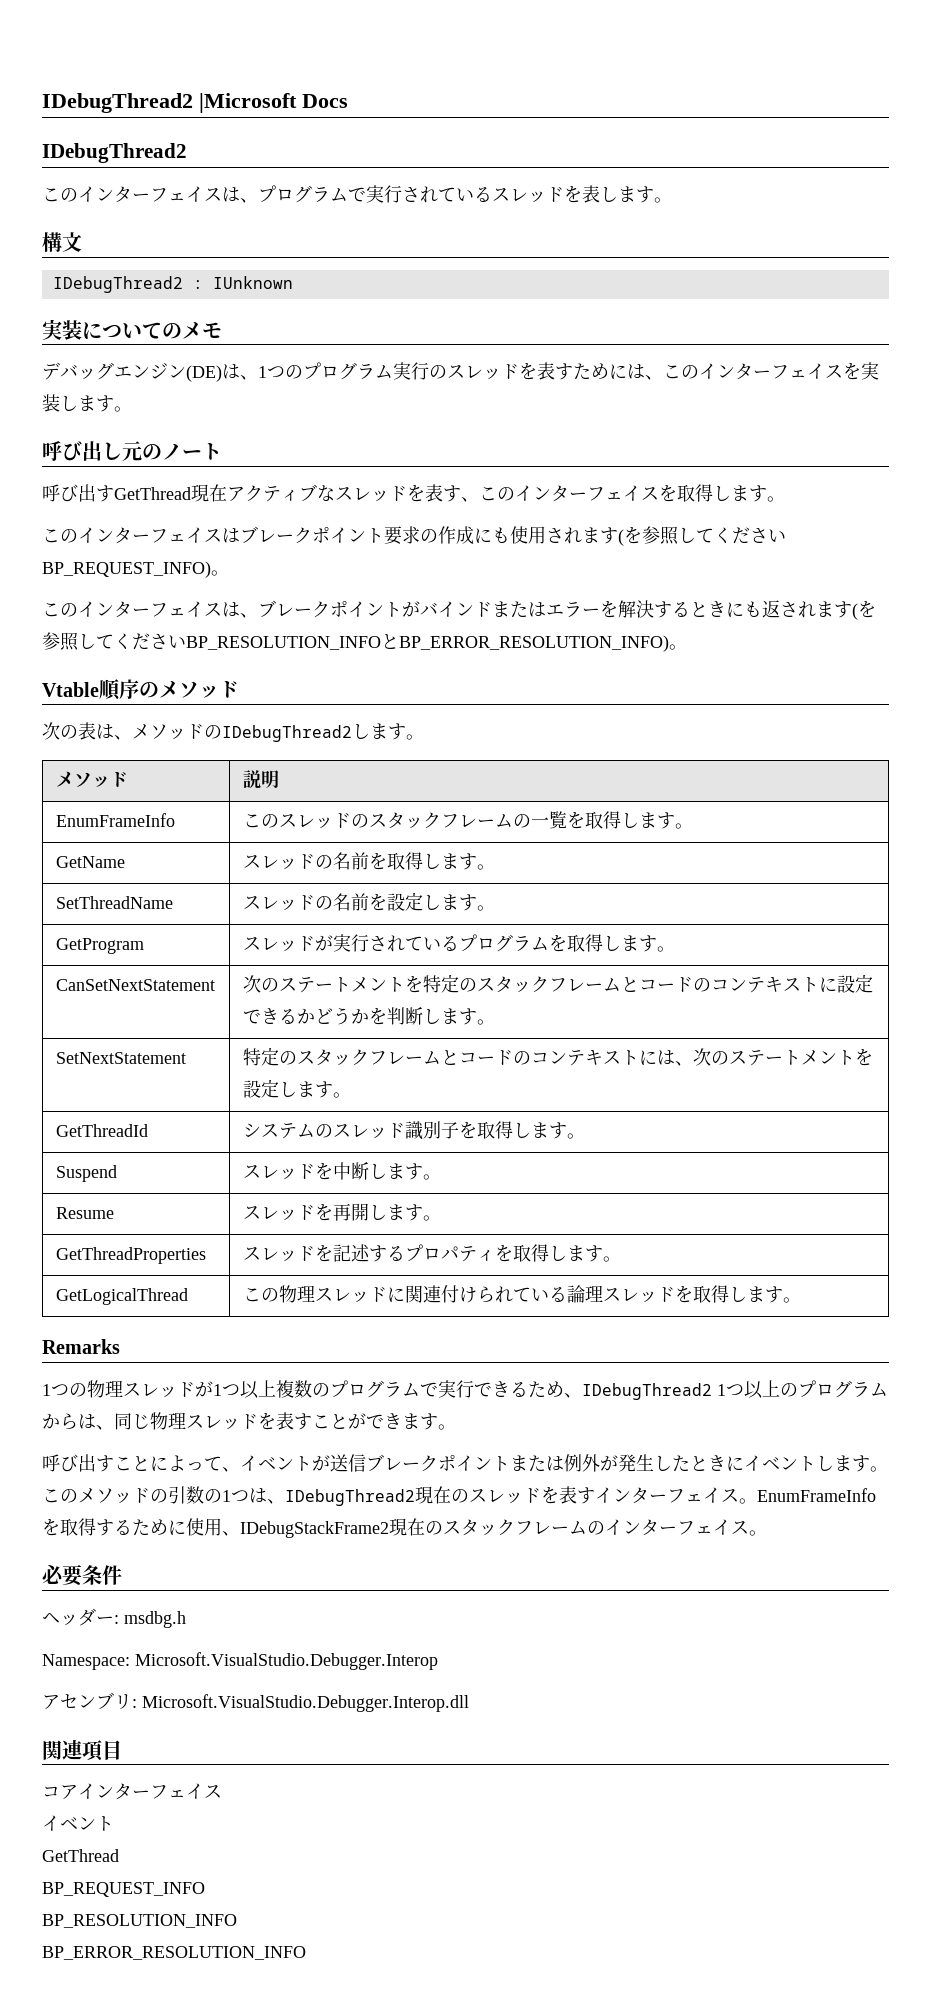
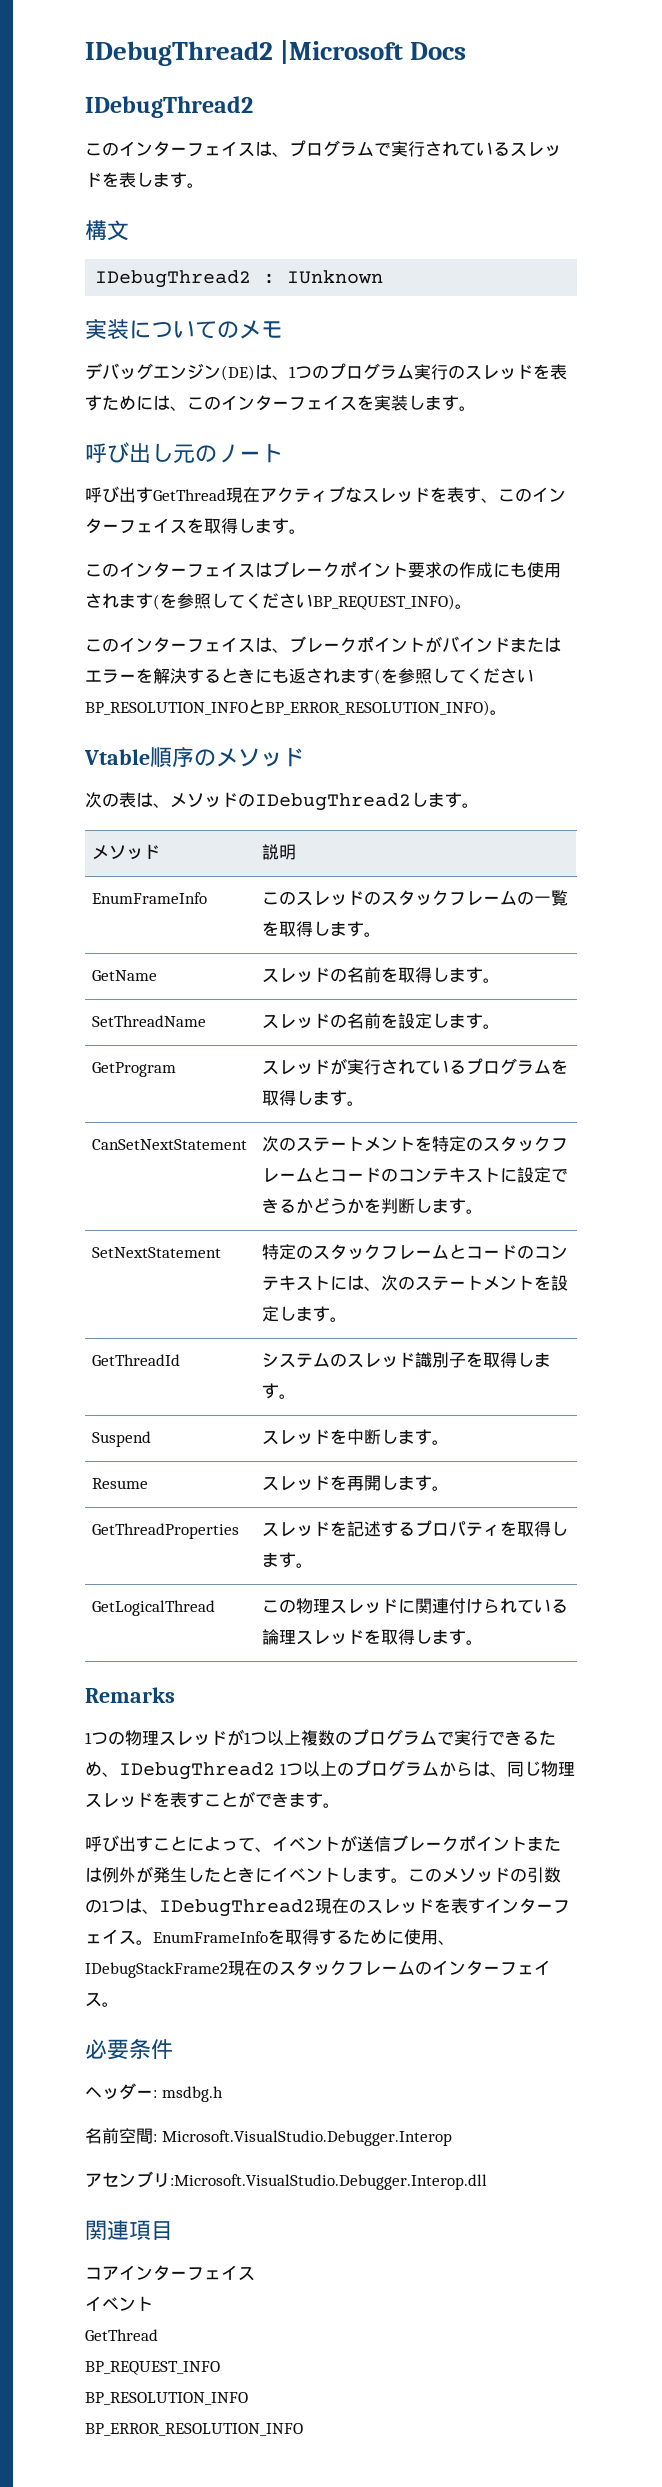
[42,1654,130,1670] Namespace: -> [85,2128,157,2144] 名前空間:
[132,1694,469,1712] : Microsoft.VisualStudio.Debugger.Interop.dll -> [170,2174,487,2190] :Microsoft.VisualStudio.Debugger.Interop.dll

